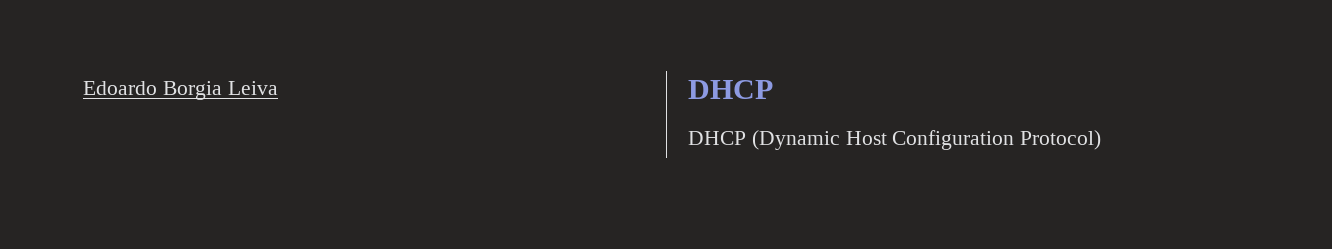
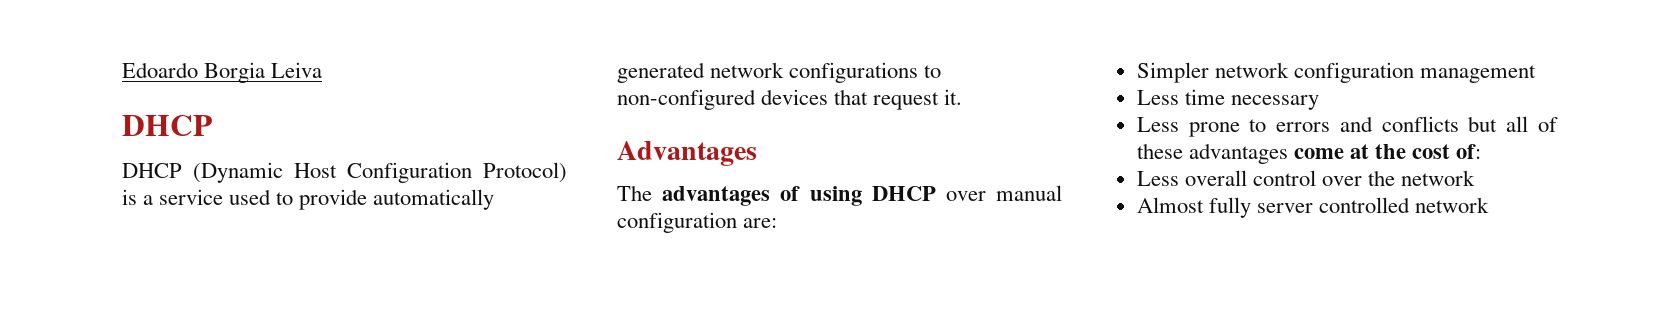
(1102, 140) none -> [122,189,495,210] [617,62,942,83] [617,89,963,110] [617,141,757,166] [617,185,1062,206] [617,212,778,233] [1136,62,1536,83] [1136,89,1319,110] [1136,116,1558,137] [1136,143,1482,164] [1136,170,1476,186] [1136,197,1490,218] is a service used to provide automatically generated network configurations to non-configured devices that request it. // Advantages // The advantages of using DHCP over manual configuration are: // Simpler network configuration management // Less time necessary // Less prone to errors and conflicts but all of these advantages come at the cost of: // Less overall control over the network // Almost fully server controlled network

